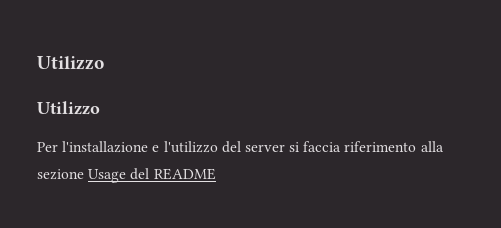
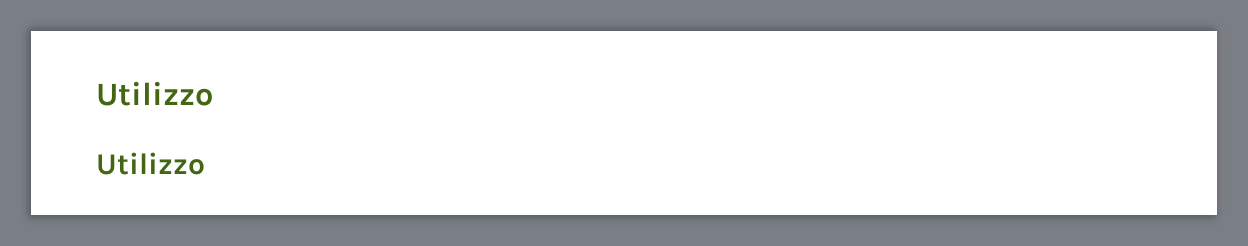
[37,141,444,153] [37,168,216,183] // Per l'installazione e l'utilizzo del server si faccia riferimento alla sezione Usage del README -> (205, 163) none

